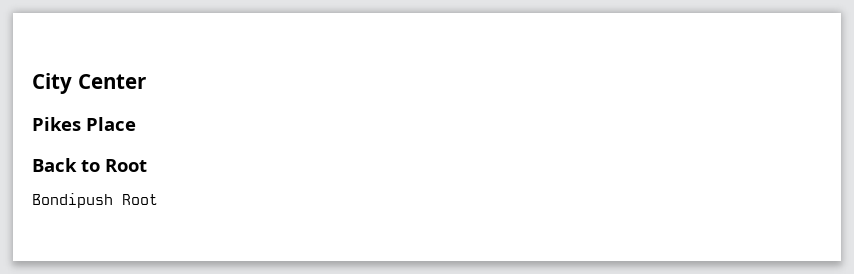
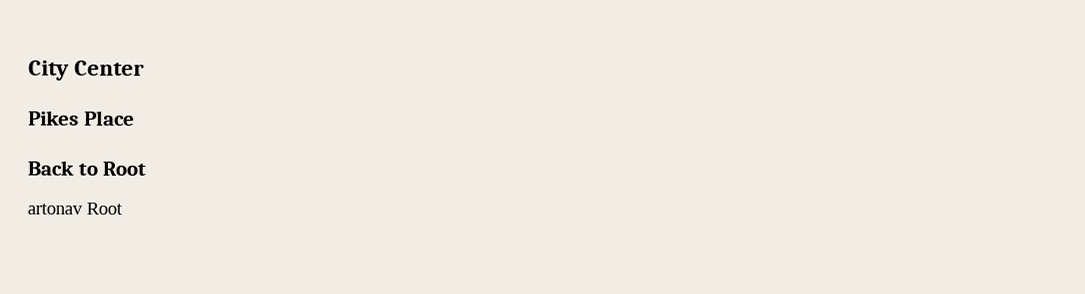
[32,193,113,208] Bondipush -> [27,203,83,215] artonav

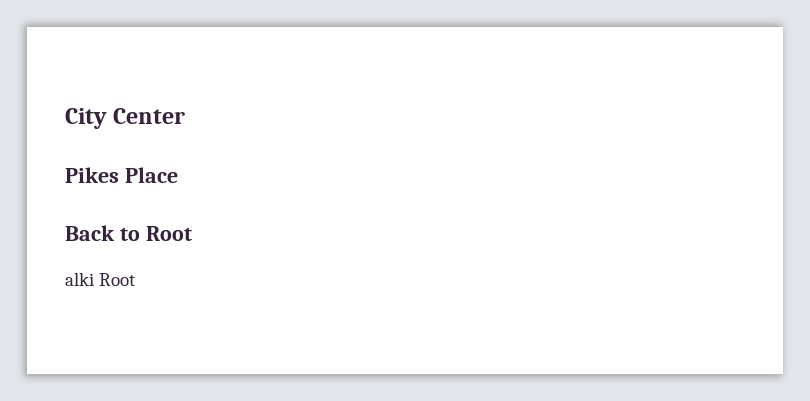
[27,203,83,215] artonav -> [65,272,94,286] alki

